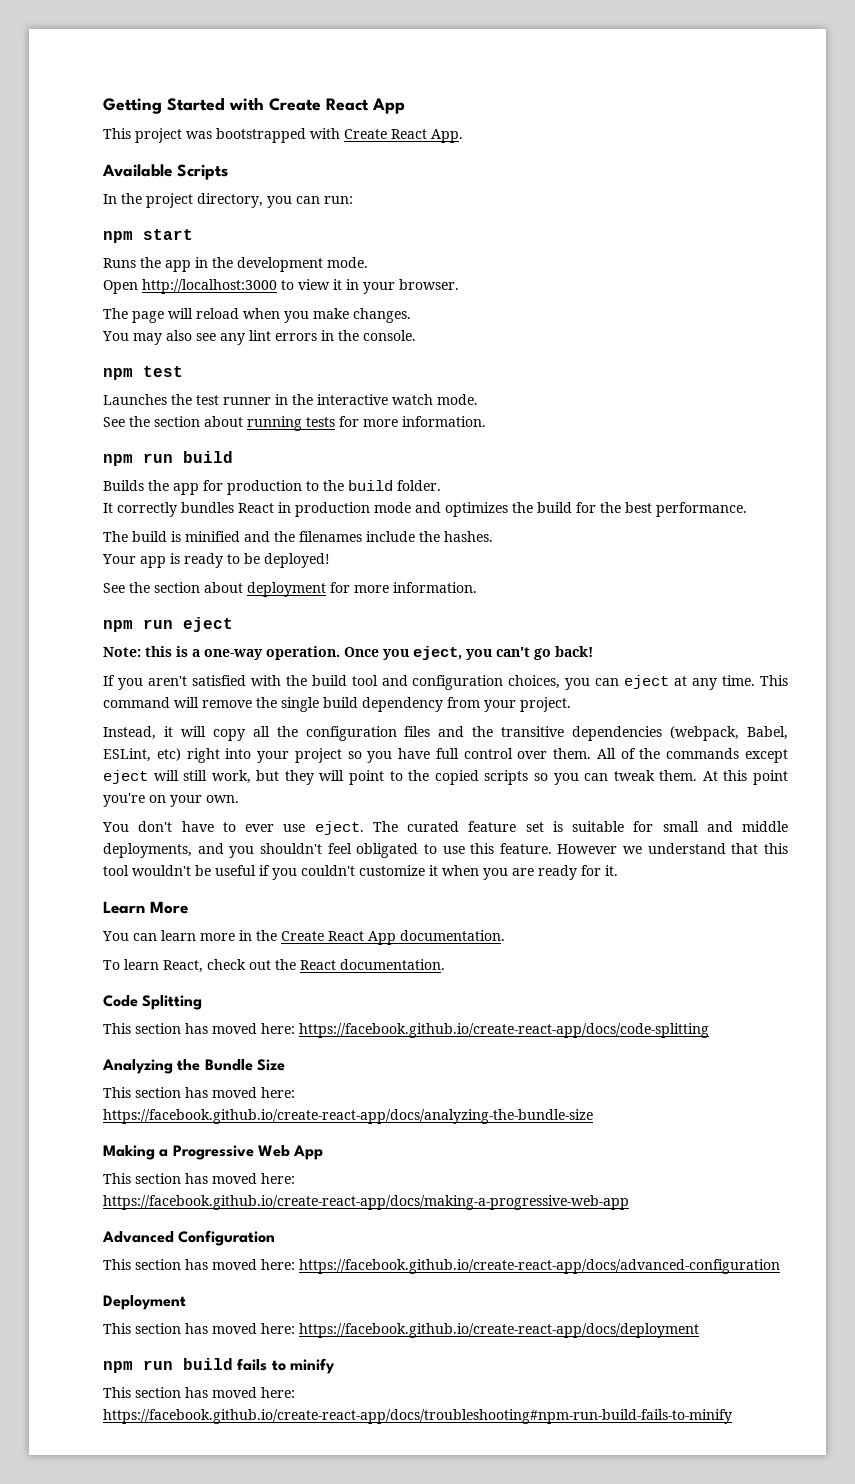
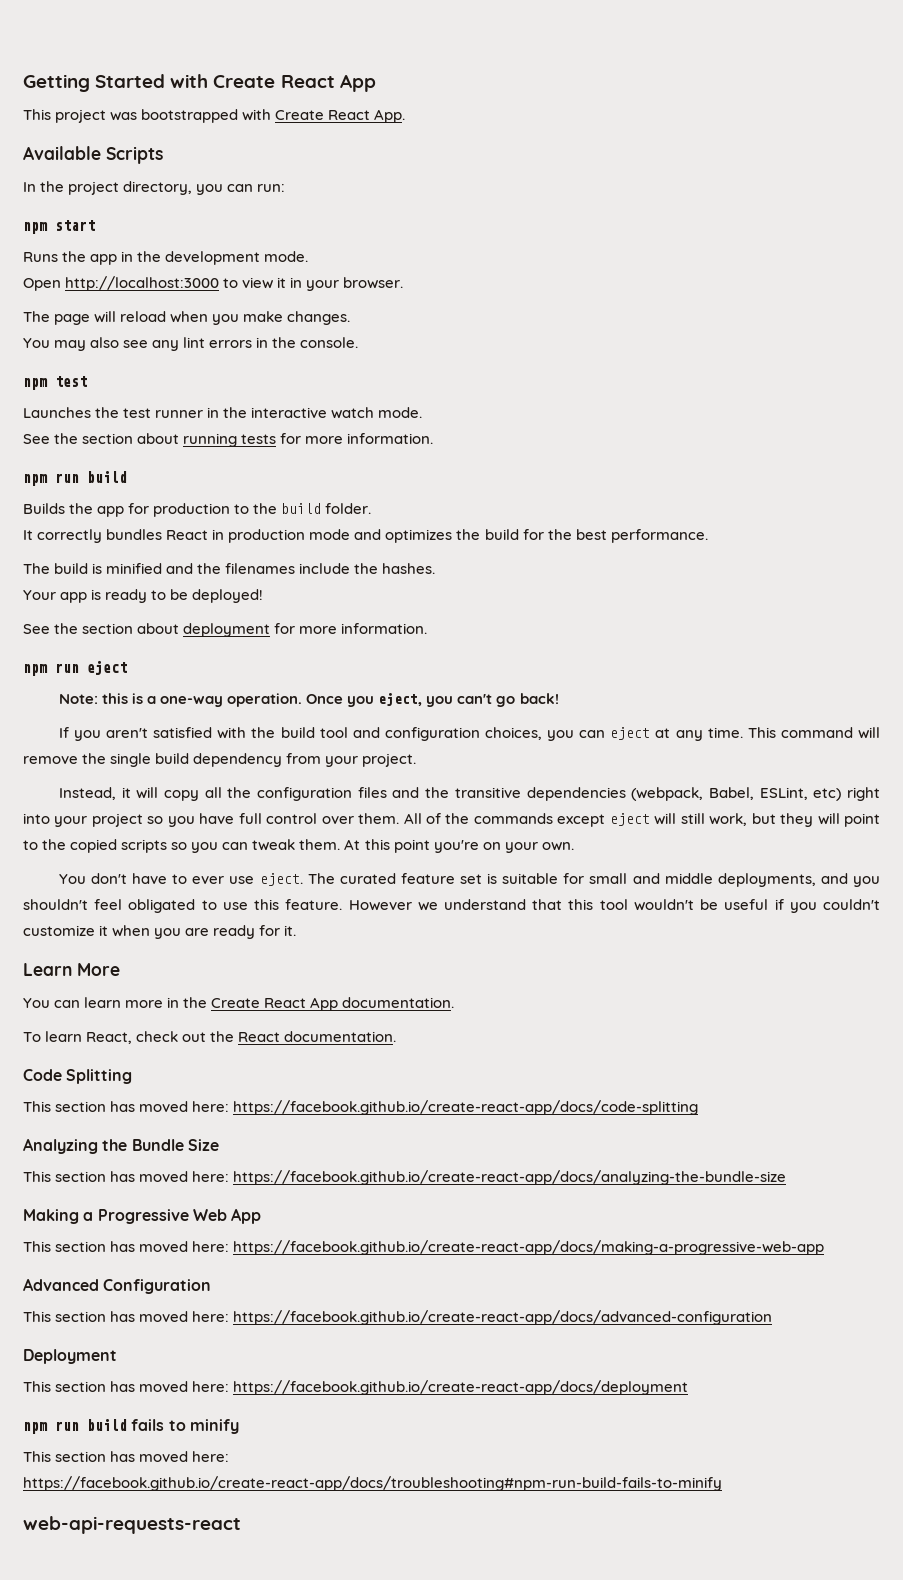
(732, 1416) none -> [23,1516,241,1534] // web-api-requests-react

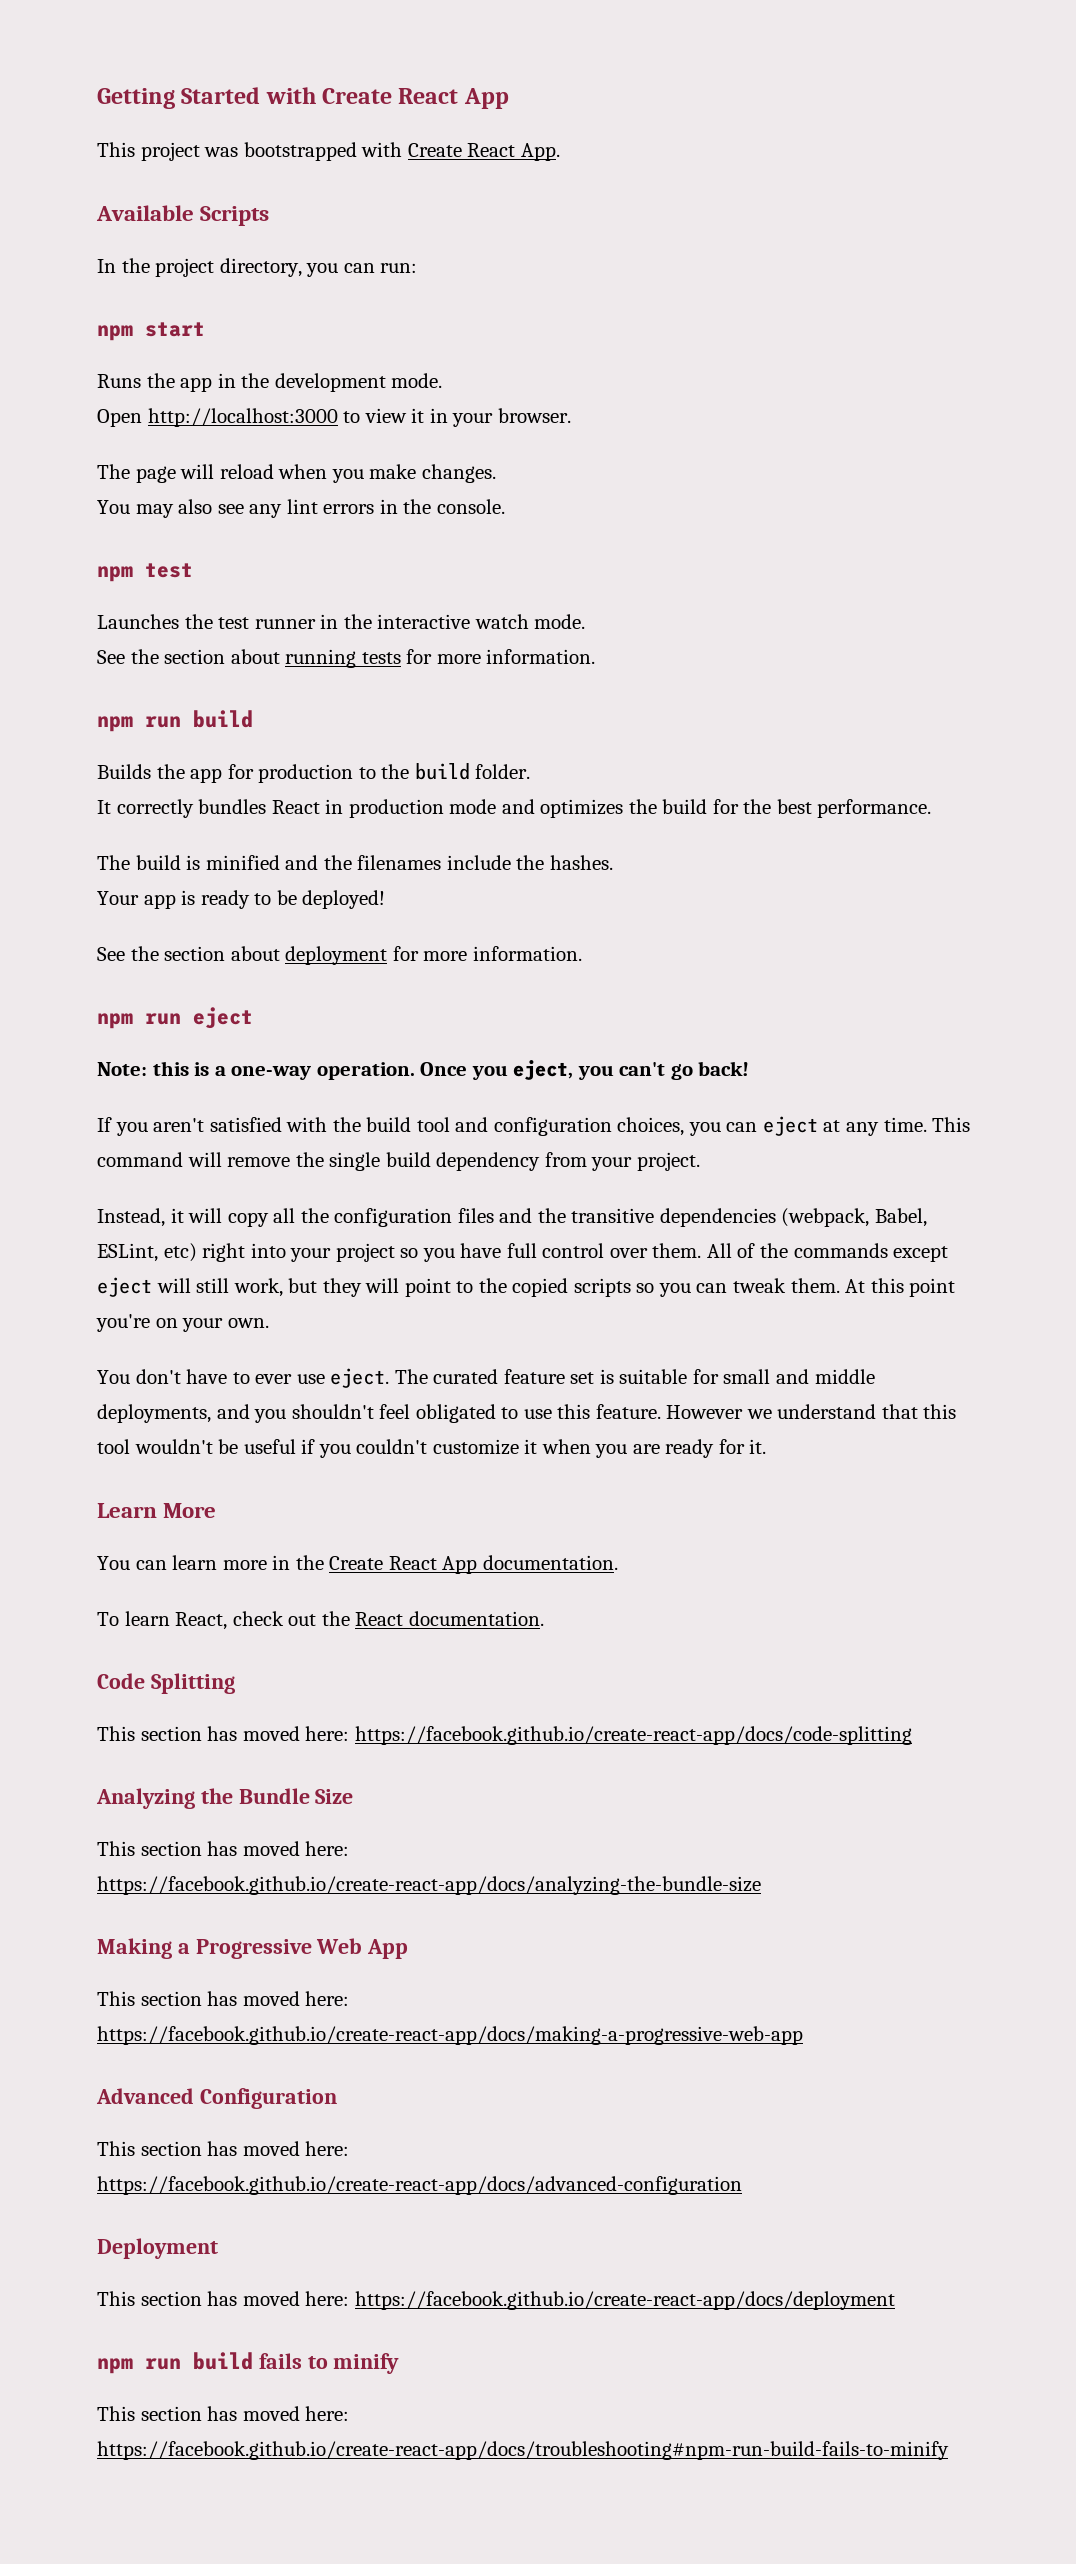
[23,1516,241,1534] // web-api-requests-react -> (949, 2450) none

